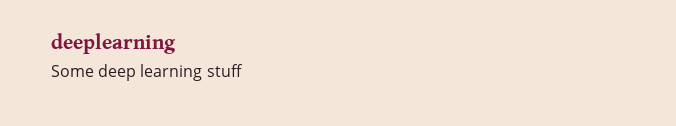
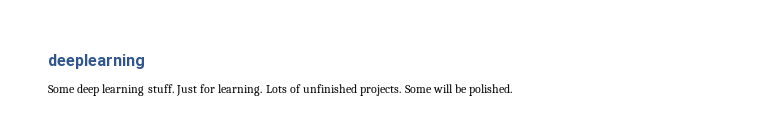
[206,64,243,77] stuff -> [147,84,513,96] stuff. Just for learning. Lots of unfinished projects. Some will be polished.

